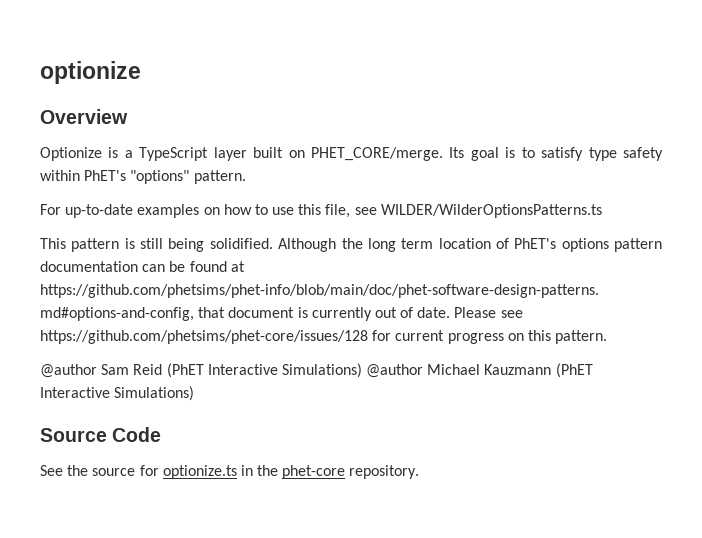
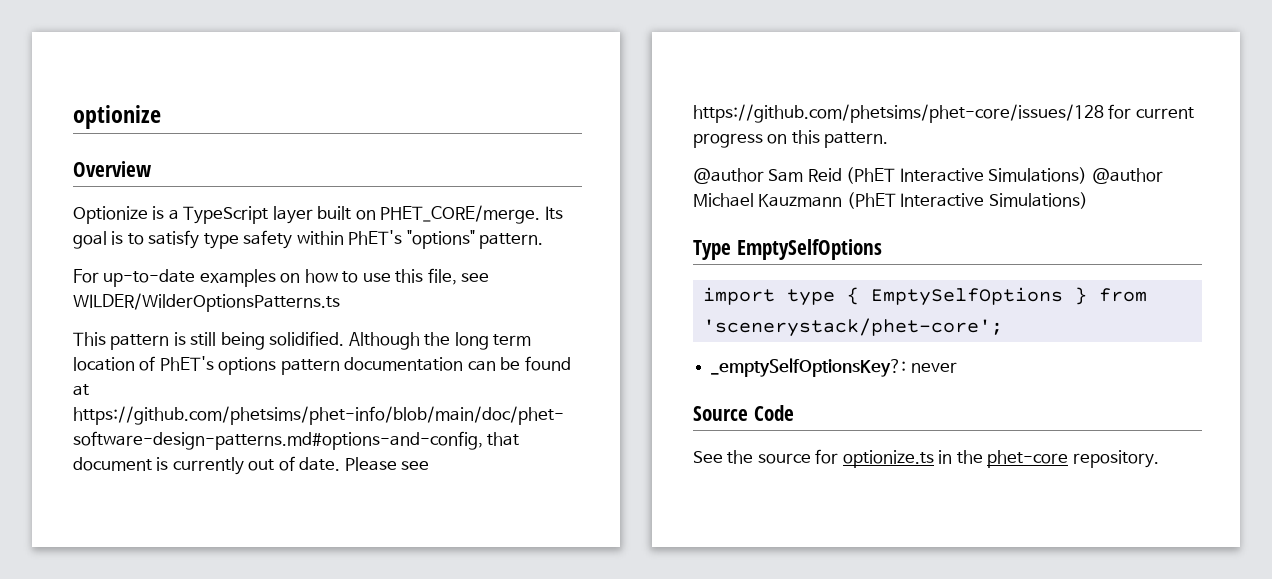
(195, 393) none -> [693,239,882,260] [702,287,1147,306] [702,318,1003,337] [711,358,957,377] // Type EmptySelfOptions // import type { EmptySelfOptions } from 'scenerystack/phet-core'; // _emptySelfOptionsKey?: never

